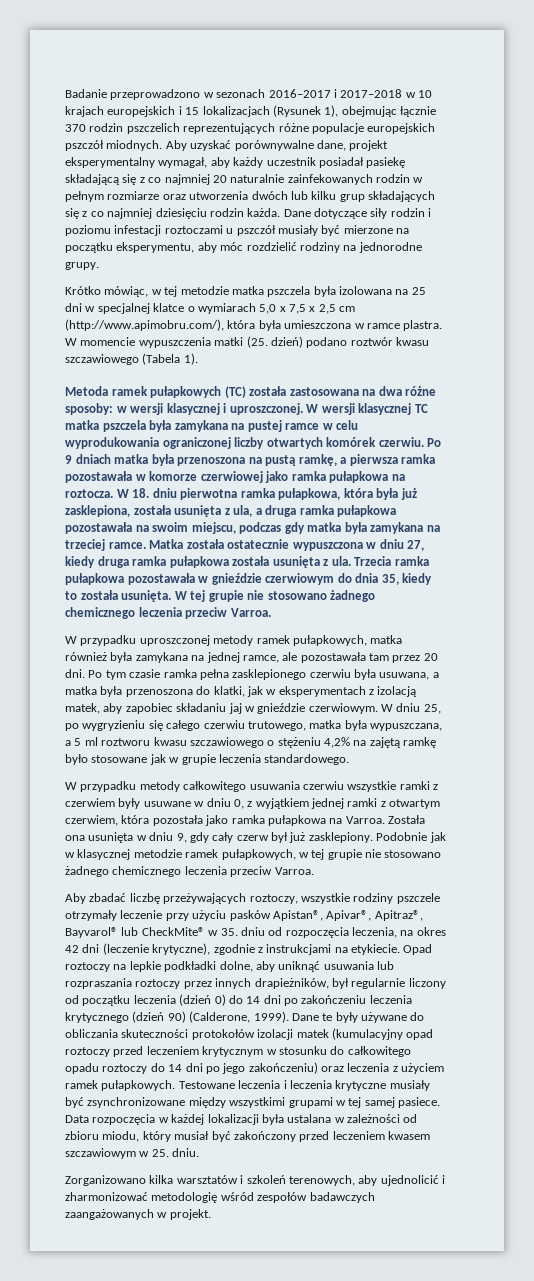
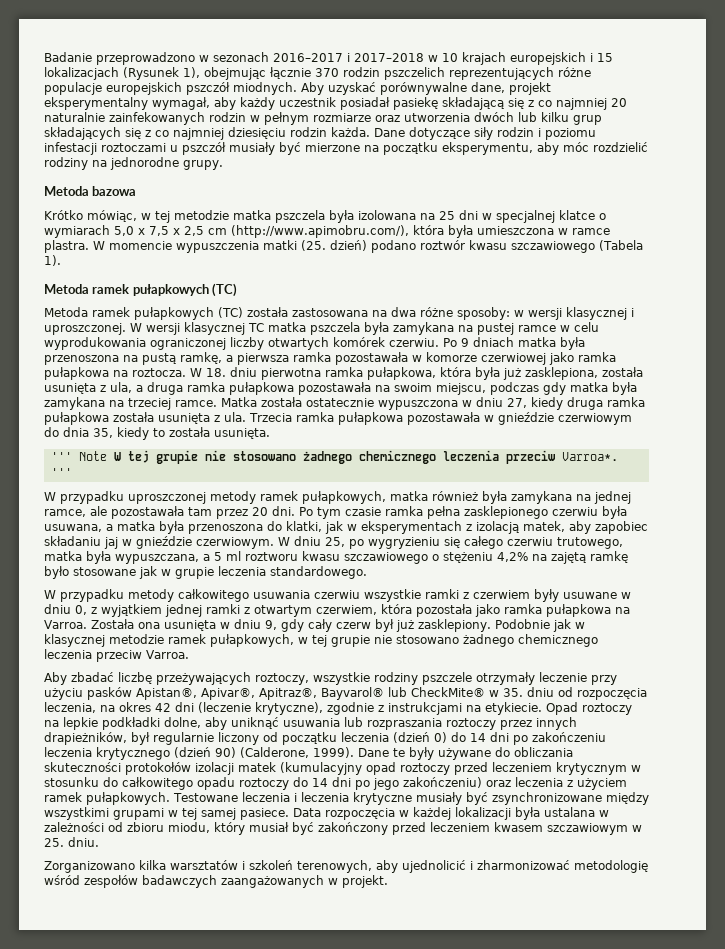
(99, 266) none -> [44,186,137,196] // Metoda bazowa
(246, 392) none -> [44,307,243,320] // Metoda ramek pułapkowych (TC)
(172, 596) none -> [50,451,107,461] // ''' Note
[230,608,271,617] Varroa. -> [561,452,618,461] [50,468,72,477] Varroa*. '''

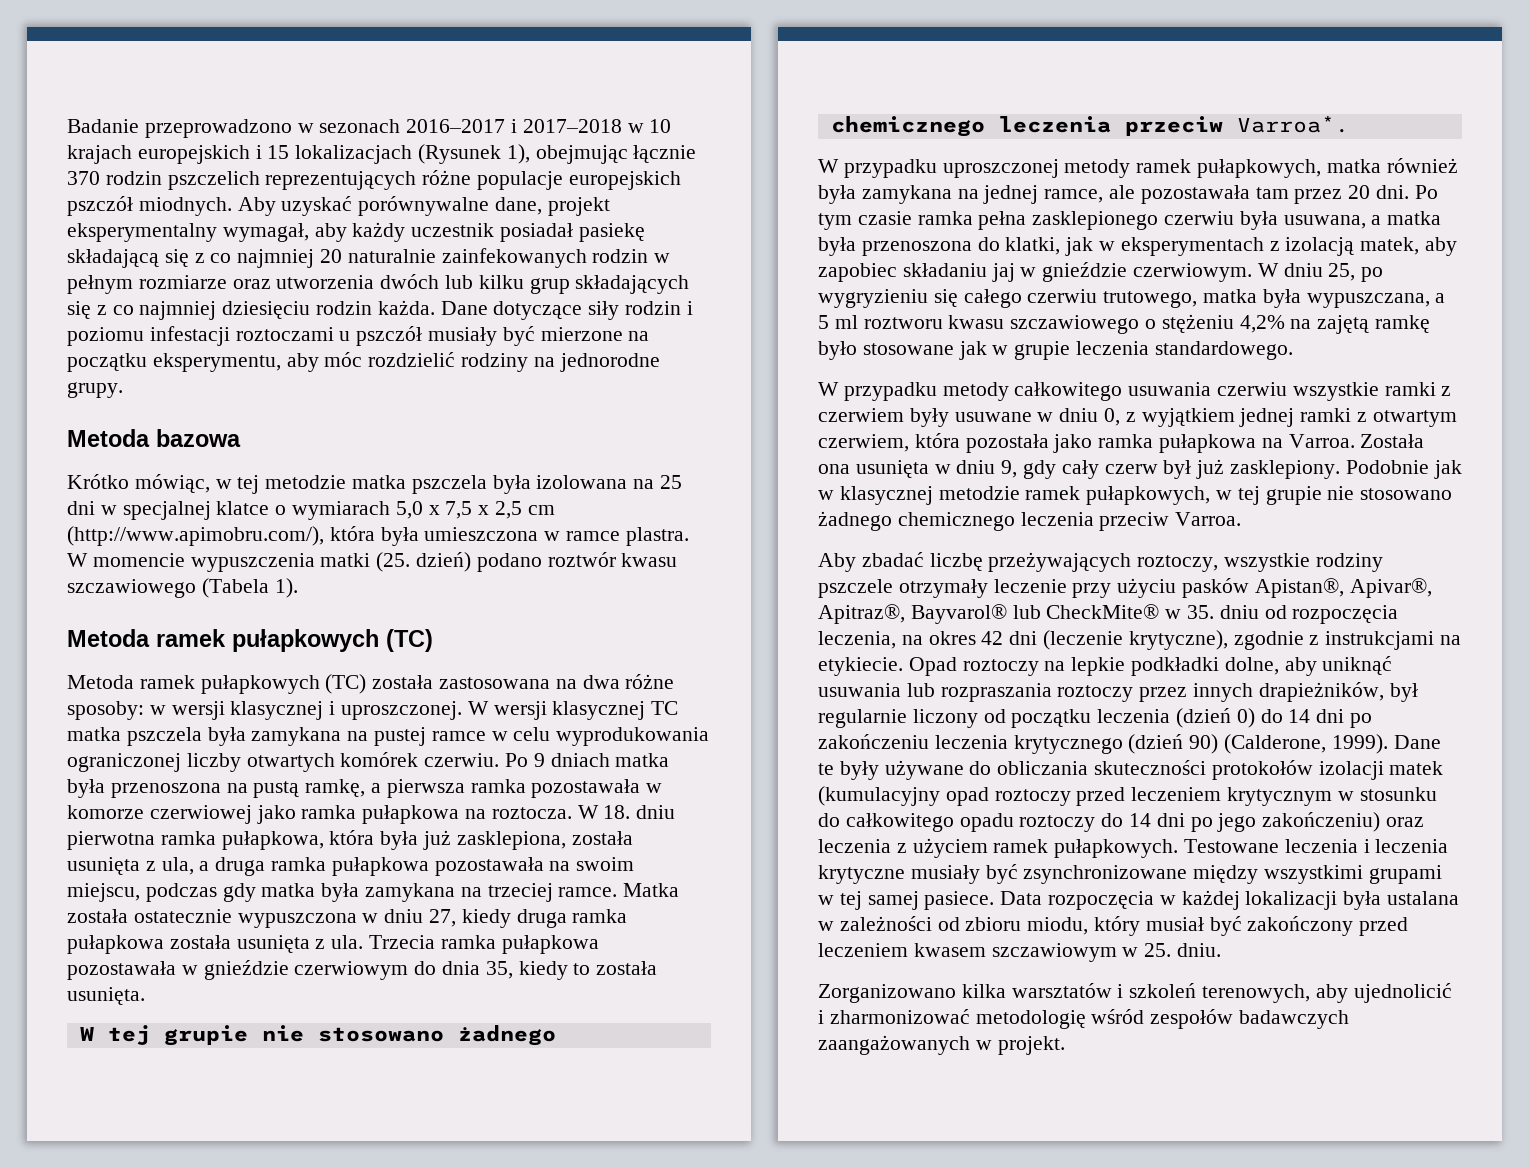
[50,451,107,461] ''' Note -> (145, 996) none
[50,468,72,477] ''' -> (1349, 124) none

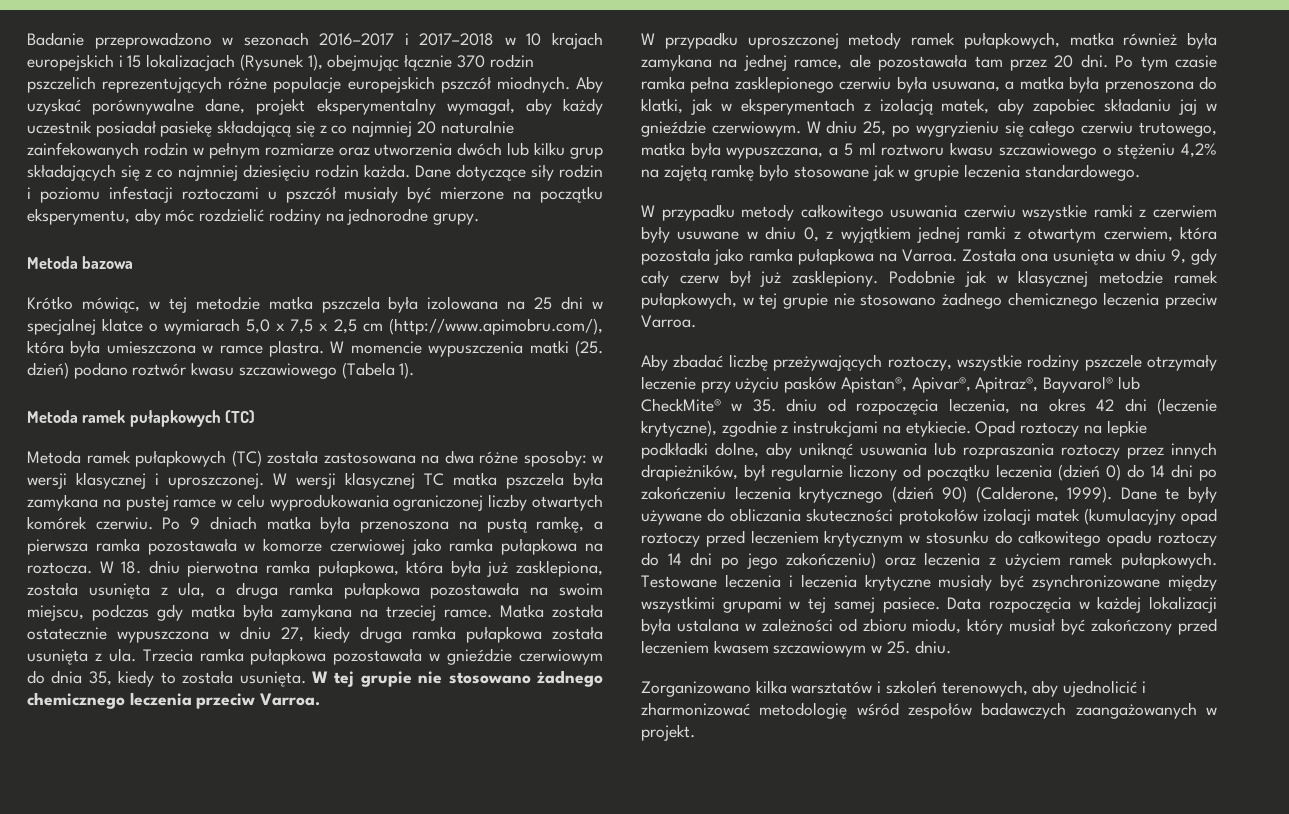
(145, 996) // -> (306, 679) none
[1236,116,1349,133] Varroa*. -> [260,693,321,706] Varroa.

